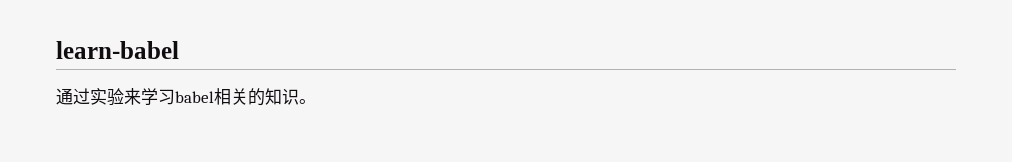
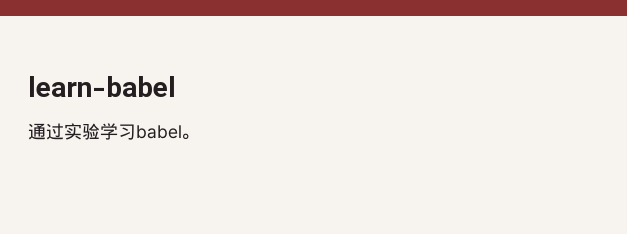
[124,88,141,105] 来 -> (100, 131) none
[214,88,299,106] 相关的知识 -> (182, 132) none

